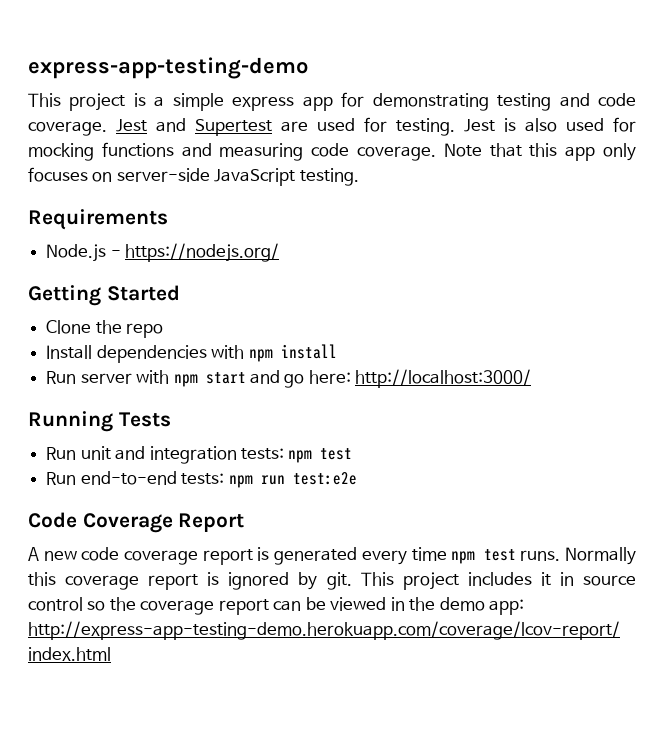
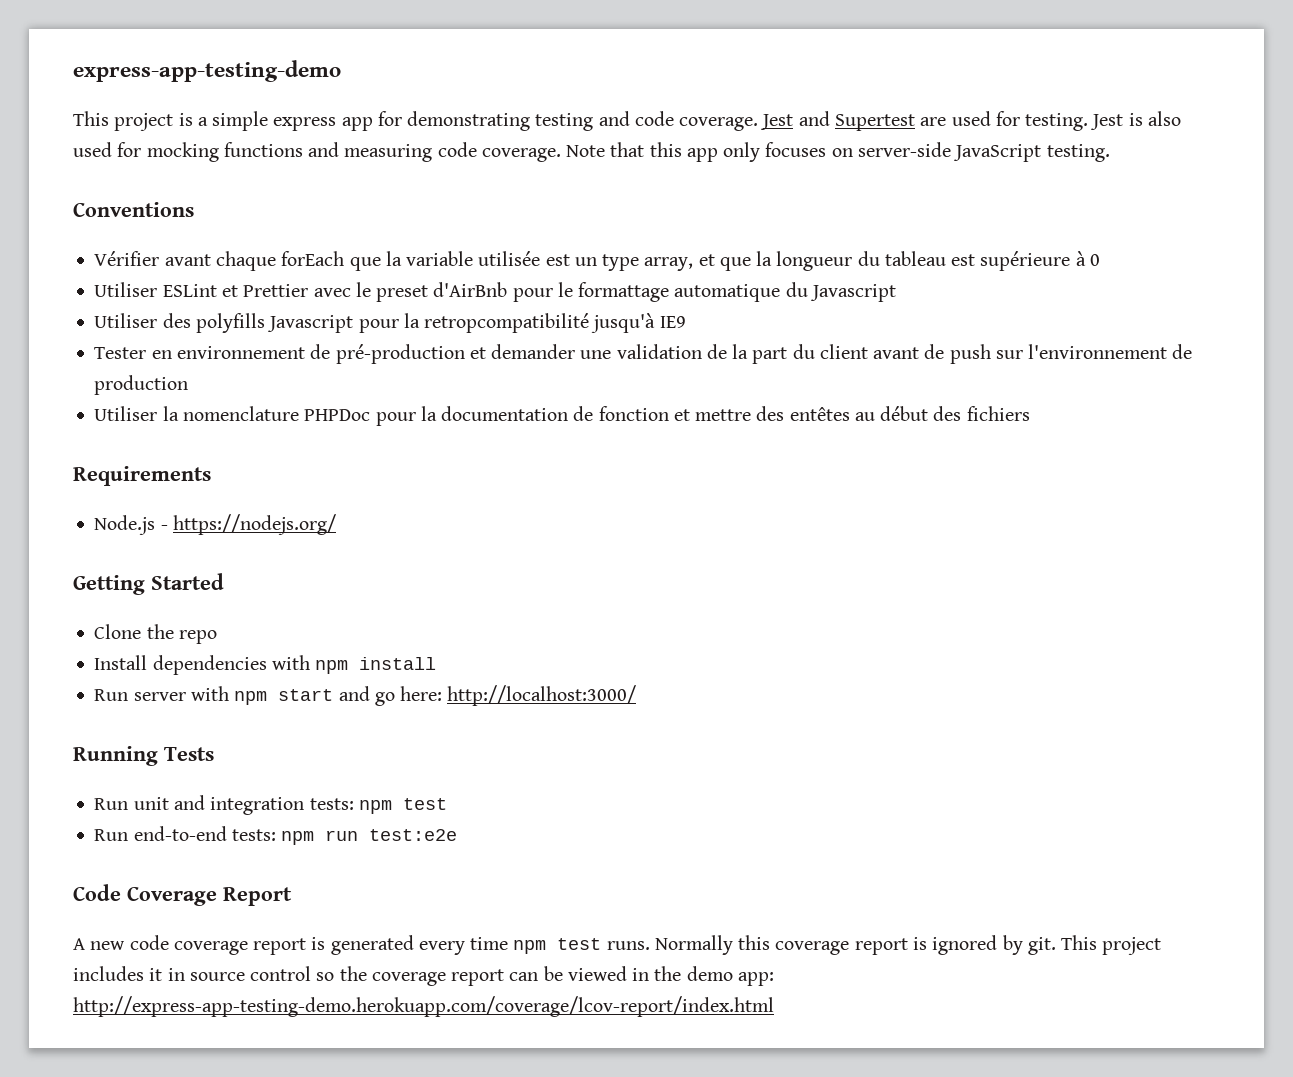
(359, 177) none -> [73,202,194,217] [94,251,1101,271] [94,282,896,302] [94,313,686,333] [94,344,1193,364] [94,375,189,395] [94,406,1030,426] // Conventions // Vérifier avant chaque forEach que la variable utilisée est un type array, et que la longueur du tableau est supérieure à 0 // Utiliser ESLint et Prettier avec le preset d'AirBnb pour le formattage automatique du Javascript // Utiliser des polyfills Javascript pour la retropcompatibilité jusqu'à IE9 // Tester en environnement de pré-production et demander une validation de la part du client avant de push sur l'environnement de production // Utiliser la nomenclature PHPDoc pour la documentation de fonction et mettre des entêtes au début des fichiers

